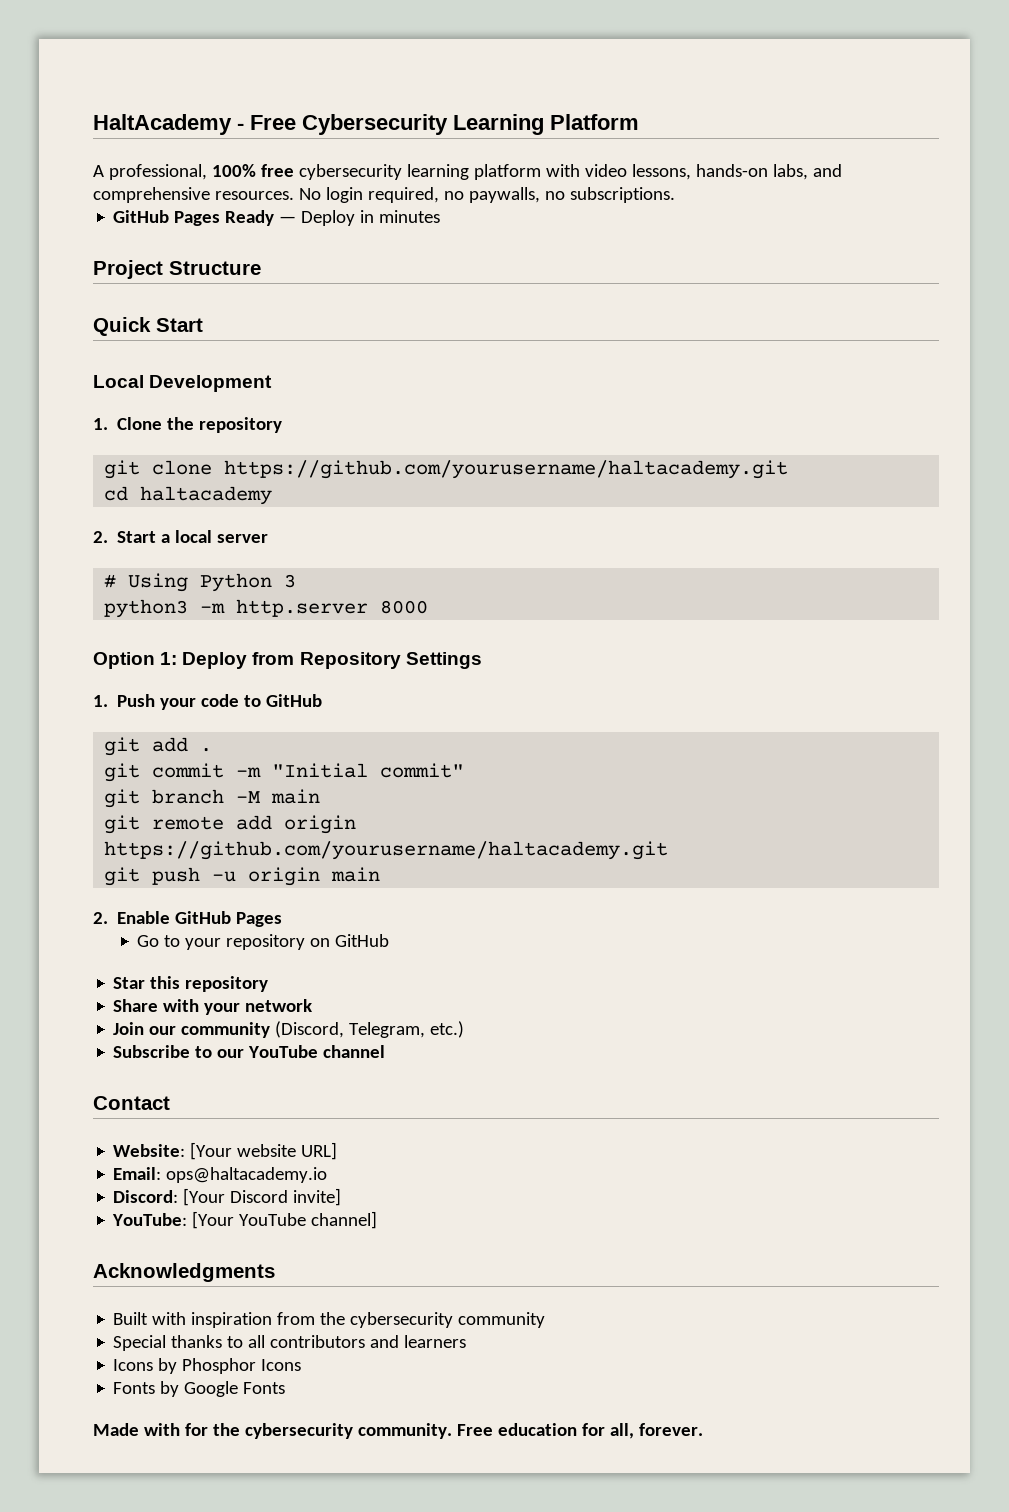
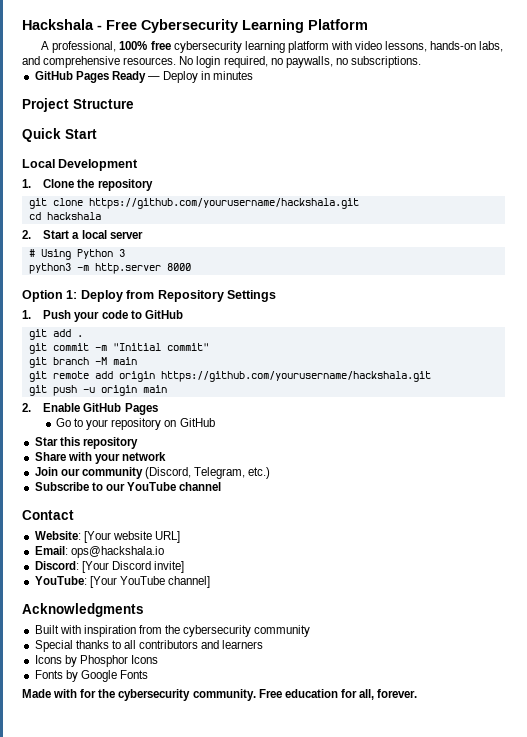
[93,114,232,135] HaltAcademy -> [22,19,94,30] Hackshala
[224,460,789,479] https://github.com/yourusername/haltacademy.git -> [88,198,359,209] https://github.com/yourusername/hackshala.git
[140,486,273,505] haltacademy -> [46,212,101,220] hackshala
[104,841,669,860] https://github.com/yourusername/haltacademy.git -> [160,371,431,382] https://github.com/yourusername/hackshala.git
[166,1167,328,1183] ops@haltacademy.io -> [70,546,164,558] ops@hackshala.io

